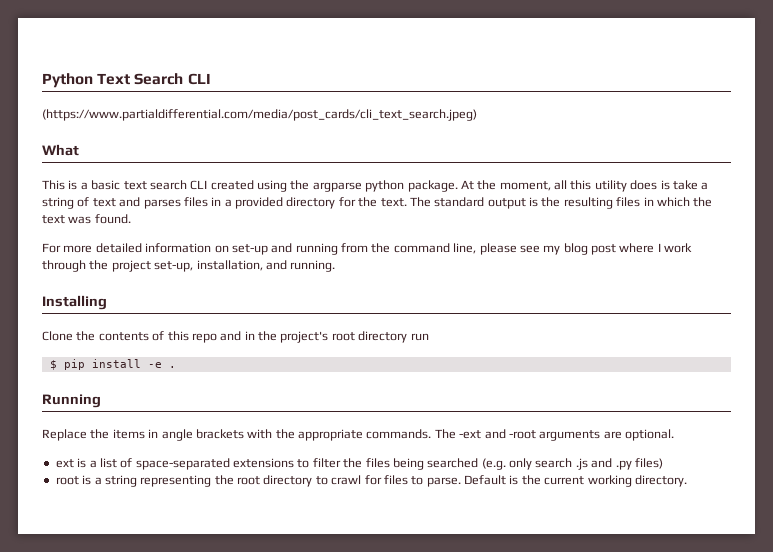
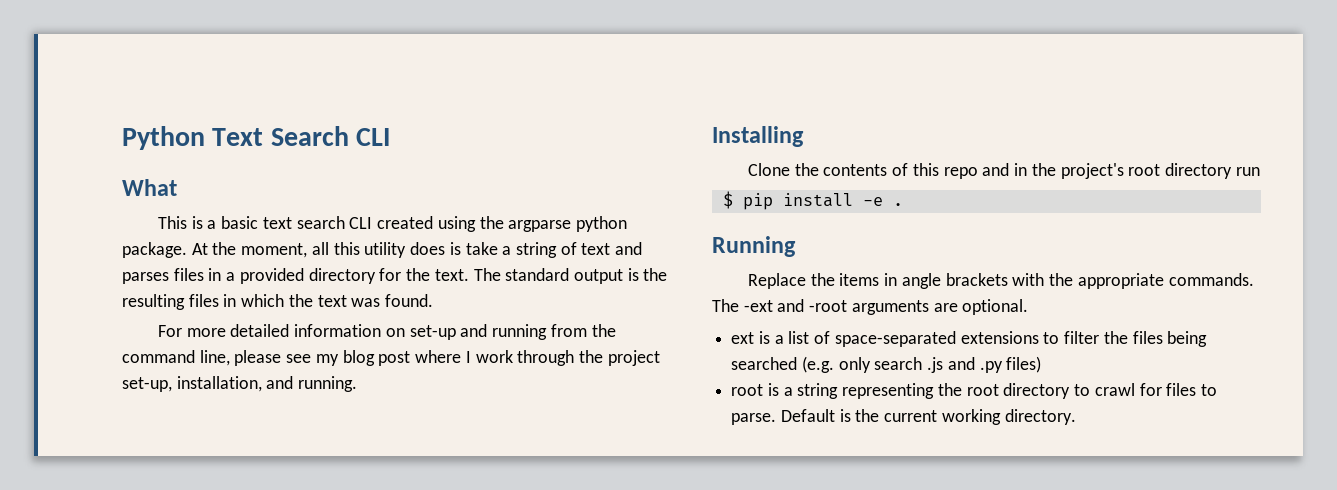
[42,109,477,121] // (https://www.partialdifferential.com/media/post_cards/cli_text_search.jpeg) -> (391, 137) none

